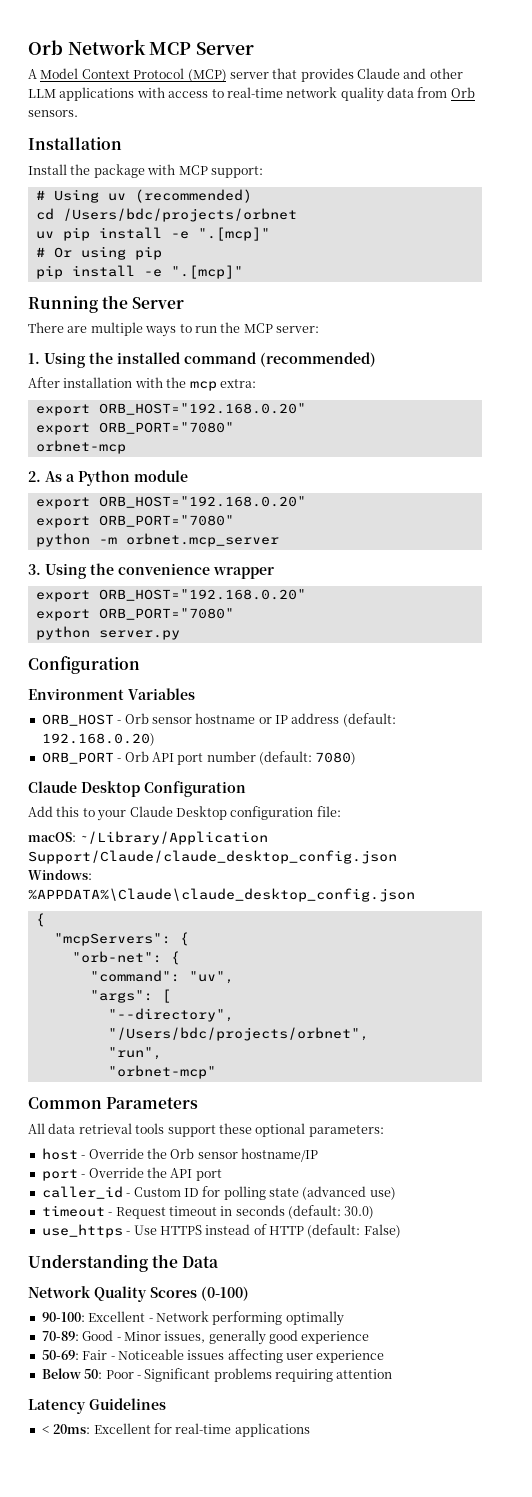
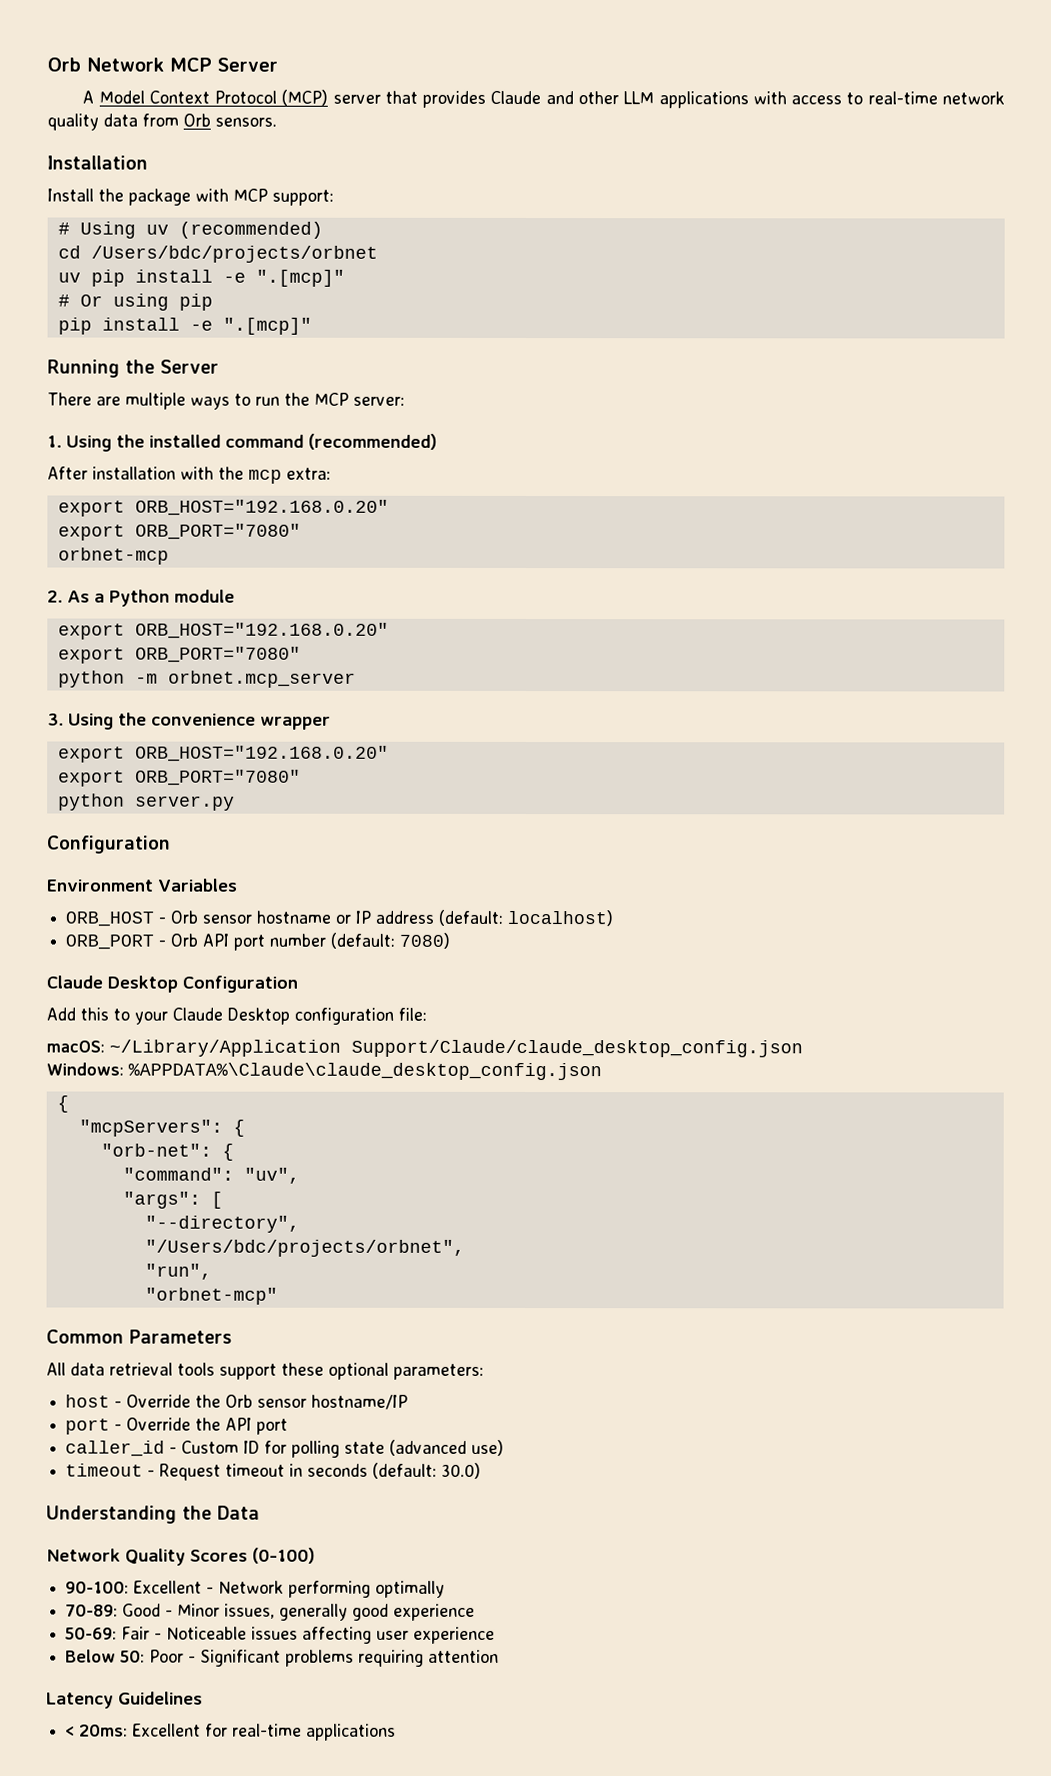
[41,733,155,746] 192.168.0.20) -> [507,909,614,927] localhost)
[41,1224,401,1238] // use_https - Use HTTPS instead of HTTP (default: False) -> (482, 1470) none

